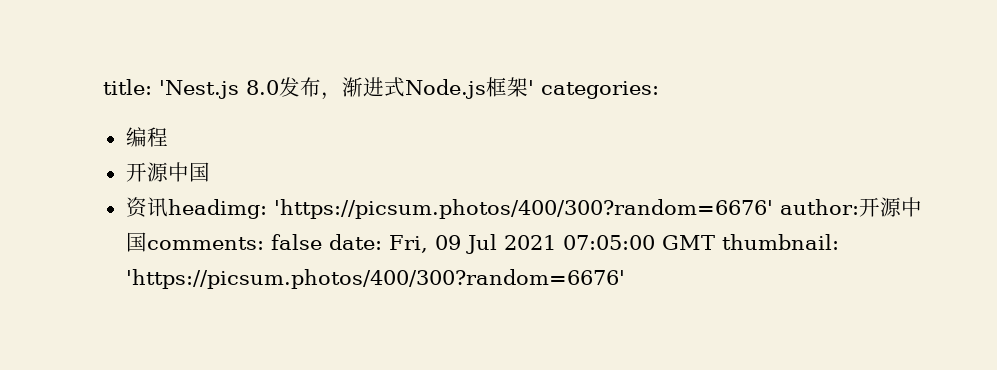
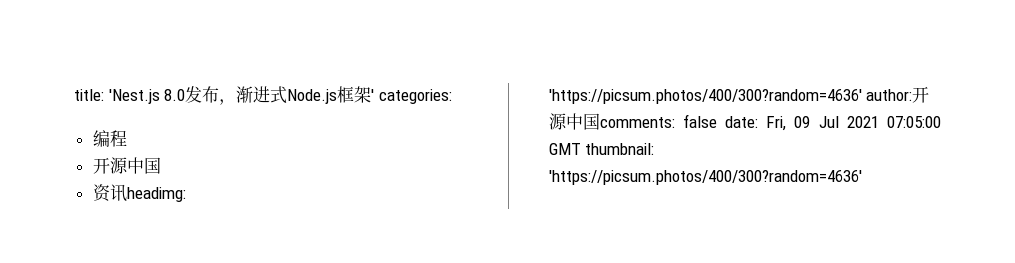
[273,199,773,219] 'https://picsum.photos/400/300?random=6676' -> [548,89,862,104] 'https://picsum.photos/400/300?random=4636'
[125,269,625,289] 'https://picsum.photos/400/300?random=6676' -> [548,170,862,185] 'https://picsum.photos/400/300?random=4636'

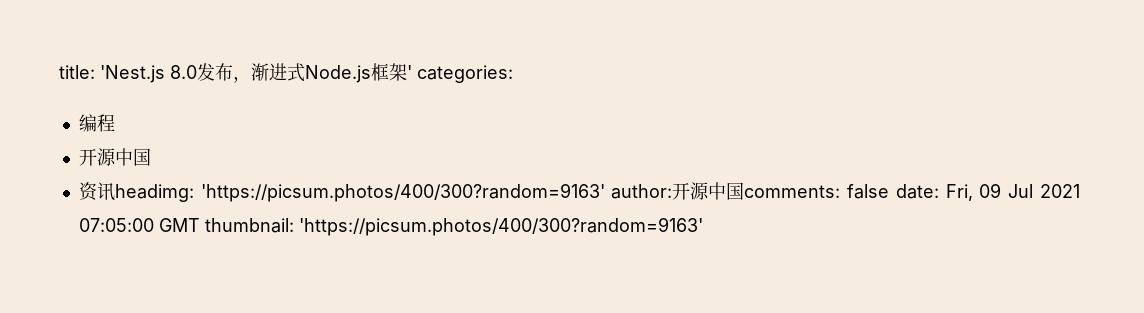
[548,89,862,104] 'https://picsum.photos/400/300?random=4636' -> [200,183,605,202] 'https://picsum.photos/400/300?random=9163'
[548,170,862,185] 'https://picsum.photos/400/300?random=4636' -> [298,217,703,236] 'https://picsum.photos/400/300?random=9163'

